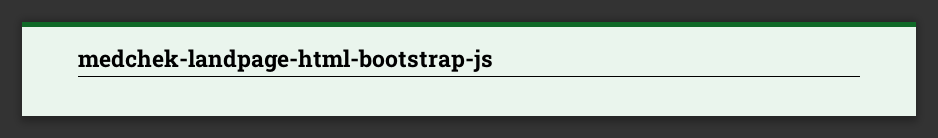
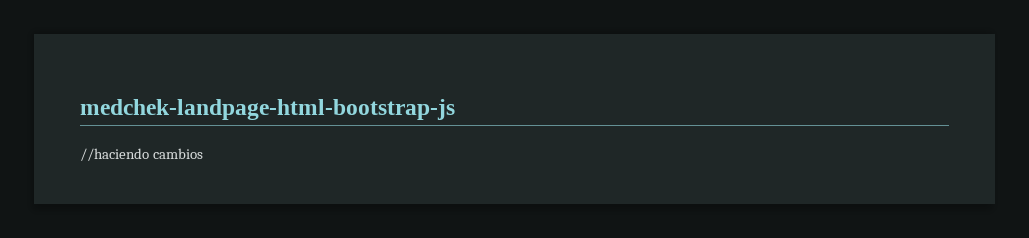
(493, 60) none -> [80,148,203,161] // //haciendo cambios

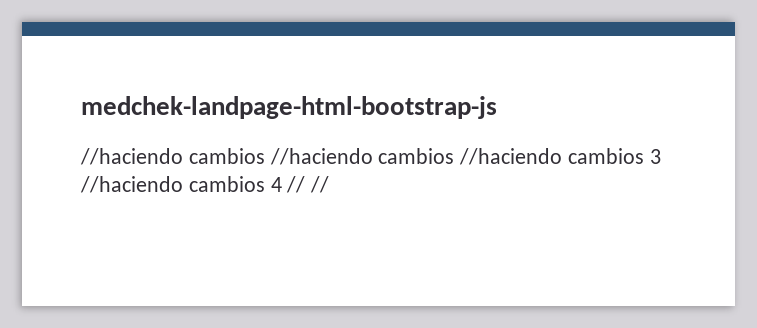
(203, 153) none -> [269,148,661,165] [80,176,330,193] //haciendo cambios //haciendo cambios 3 //haciendo cambios 4 // //

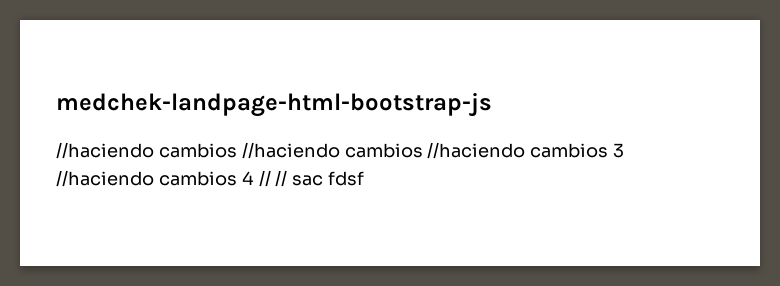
(330, 184) none -> [292,171,365,186] sac fdsf

